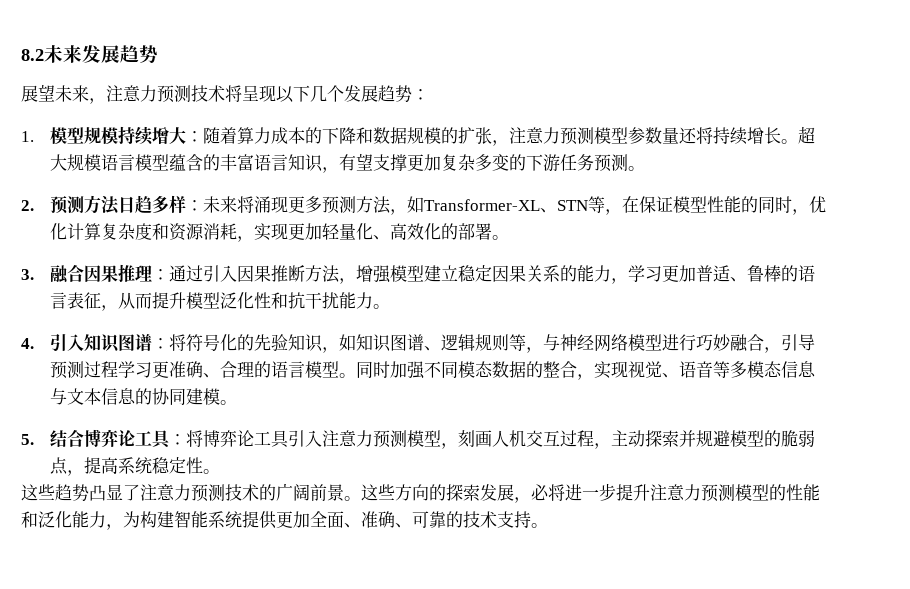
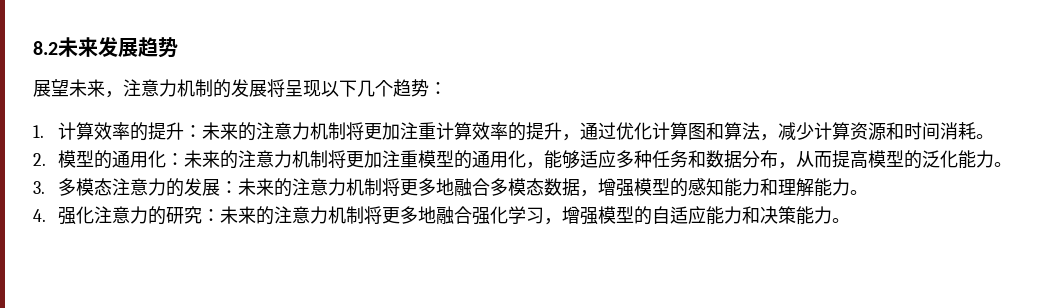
[157,85,225,103] 预测技术 -> [177,79,267,98] 机制的发展
[344,85,378,102] 发展 -> (393, 88) none
[50,126,816,146] [50,153,646,173] [21,195,827,215] [50,223,510,242] [21,264,816,284] [50,292,391,311] [21,333,816,353] [50,361,817,380] [50,388,238,405] [21,429,816,449] [50,457,221,476] [21,483,820,503] [21,511,531,530] 模型规模持续增大：随着算力成本的下降和数据规模的扩张，注意力预测模型参数量还将持续增长。超大规模语言模型蕴含的丰富语言知识，有望支撑更加复杂多变的下游任务预测。 // 2.预测方法日趋多样：未来将涌现更多预测方法，如Transformer-XL、STN等，在保证模型性能的同时，优化计算复杂度和资源消耗，实现更加轻量化、高效化的部署。 // 3.融合因果推理：通过引入因果推断方法，增强模型建立稳定因果关系的能力，学习更加普适、鲁棒的语言表征，从而提升模型泛化性和抗干扰能力。 // 4.引入知识图谱：将符号化的先验知识，如知识图谱、逻辑规则等，与神经网络模型进行巧妙融合，引导预测过程学习更准确、合理的语言模型。同时加强不同模态数据的整合，实现视觉、语音等多模态信息与文本信息的协同建模。 // 5.结合博弈论工具：将博弈论工具引入注意力预测模型，刻画人机交互过程，主动探索并规避模型的脆弱点，提高系统稳定性。 // 这些趋势凸显了注意力预测技术的广阔前景。这些方向的探索发展，必将进一步提升注意力预测模型的性能和泛化能力，为构建智能系统提供更加全面、准确、可靠的技术支持 -> [58,122,995,141] [33,150,1013,169] [33,178,869,197] [33,206,833,225] 计算效率的提升：未来的注意力机制将更加注重计算效率的提升，通过优化计算图和算法，减少计算资源和时间消耗。 // 2.模型的通用化：未来的注意力机制将更加注重模型的通用化，能够适应多种任务和数据分布，从而提高模型的泛化能力。 // 3.多模态注意力的发展：未来的注意力机制将更多地融合多模态数据，增强模型的感知能力和理解能力。 // 4.强化注意力的研究：未来的注意力机制将更多地融合强化学习，增强模型的自适应能力和决策能力

